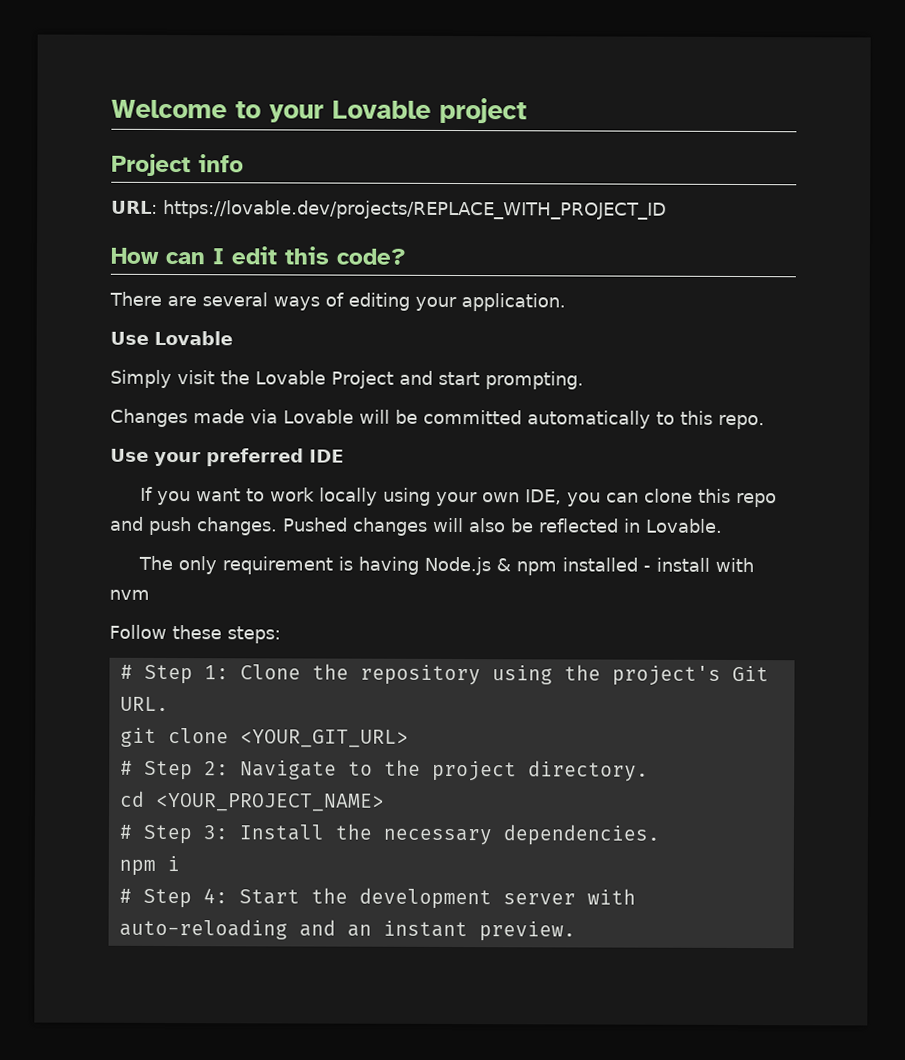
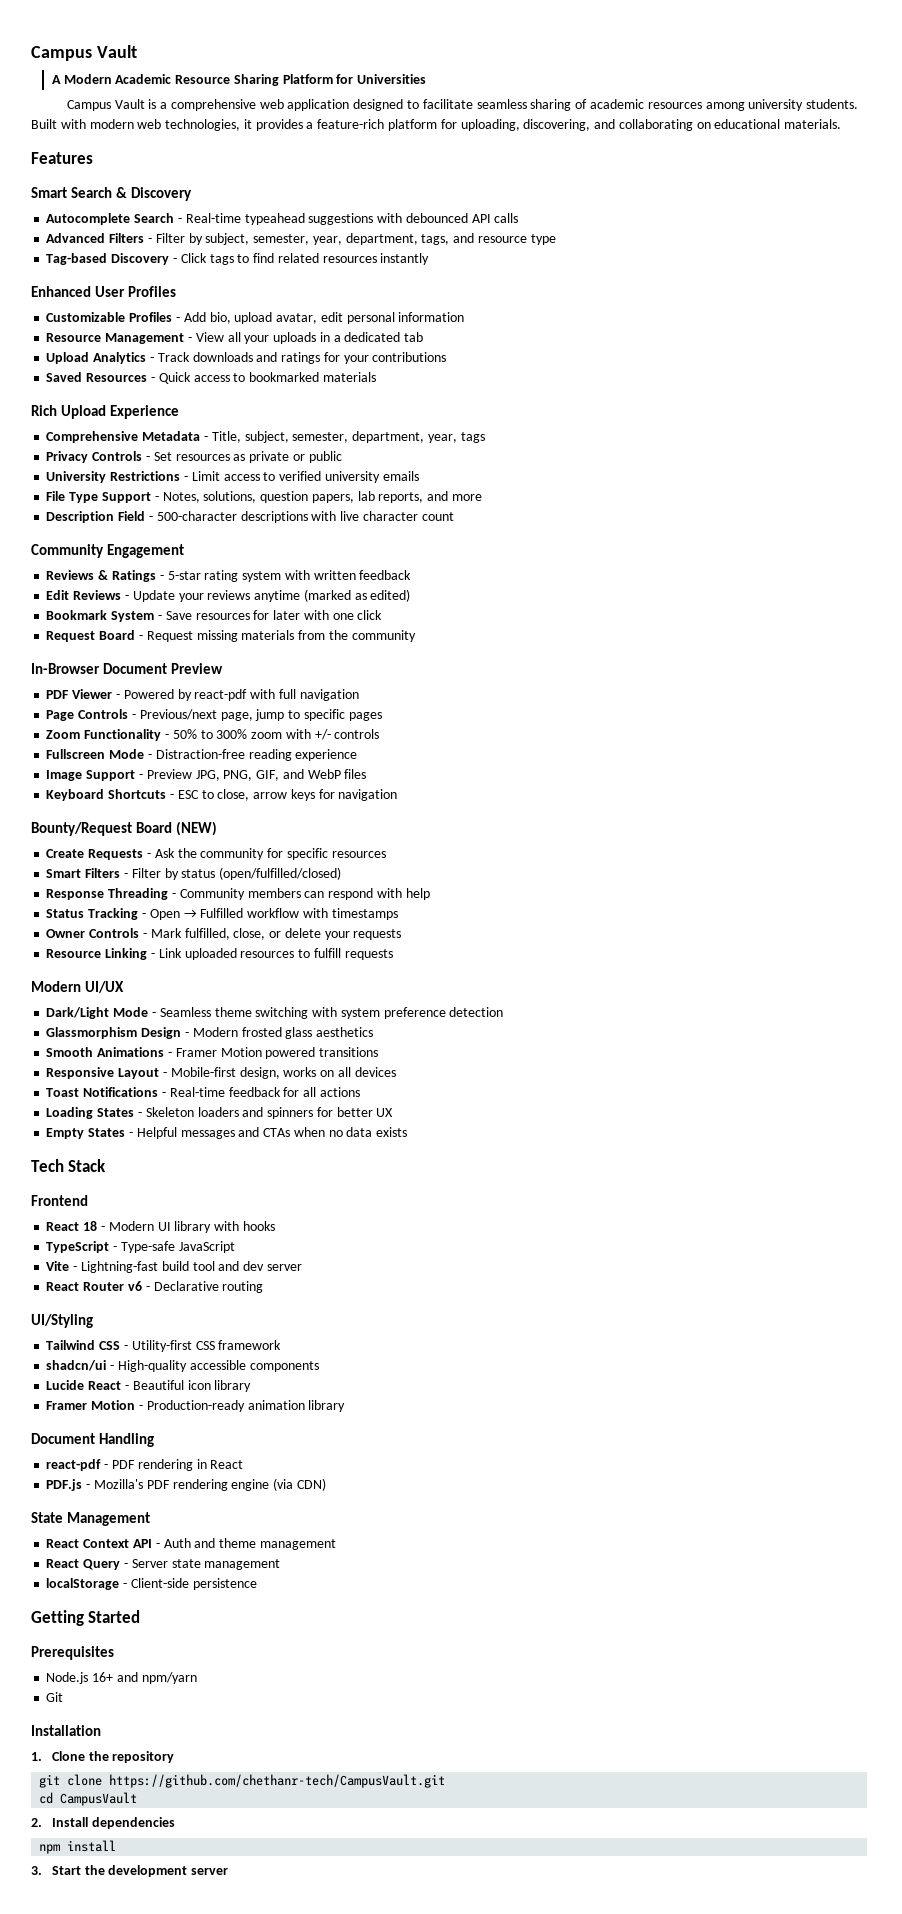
[111,97,527,124] [111,153,244,177] [111,199,667,220] [110,246,406,265] [109,291,566,312] [110,330,233,346] [110,369,584,390] [110,408,765,430] [110,448,344,467] [140,486,778,508] [109,516,723,536] [138,555,755,576] [109,589,150,600] [109,624,281,644] [119,663,769,686] [119,696,169,712] [119,727,409,748] [119,759,649,782] [119,790,385,812] [118,823,660,846] [118,856,180,876] [118,887,636,910] [118,918,576,942] Welcome to your Lovable project // Project info // URL: https://lovable.dev/projects/REPLACE_WITH_PROJECT_ID // How can I edit this code? // There are several ways of editing your application. // Use Lovable // Simply visit the Lovable Project and start prompting. // Changes made via Lovable will be committed automatically to this repo. // Use your preferred IDE // If you want to work locally using your own IDE, you can clone this repo and push changes. Pushed changes will also be reflected in Lovable. // The only requirement is having Node.js & npm installed - install with nvm // Follow these steps: // # Step 1: Clone the repository using the project's Git URL. // git clone <YOUR_GIT_URL> // # Step 2: Navigate to the project directory. // cd <YOUR_PROJECT_NAME> // # Step 3: Install the necessary dependencies. // npm i // # Step 4: Start the development server with auto-reloading and an instant preview. -> [31,45,137,61] [51,74,427,86] [66,99,859,111] [31,119,842,131] [31,152,93,164] [31,187,193,201] [46,213,519,225] [46,233,556,245] [46,253,430,265] [31,286,177,297] [46,312,465,324] [46,332,424,344] [46,352,447,364] [46,372,376,384] [31,405,180,419] [46,431,485,443] [46,451,342,463] [46,471,419,483] [46,491,482,503] [46,511,454,523] [31,544,185,558] [46,570,412,582] [46,589,411,602] [46,610,383,622] [46,630,416,642] [31,663,224,674] [46,689,359,701] [46,709,382,721] [46,729,380,741] [46,749,358,761] [46,769,367,781] [46,789,398,801] [31,821,218,836] [46,848,386,860] [46,867,342,880] [46,888,430,900] [46,908,398,920] [46,928,402,940] [46,948,393,960] [31,981,125,993] [46,1007,504,1019] [46,1027,374,1039] [46,1047,379,1059] [46,1067,396,1079] [46,1087,360,1097] [46,1107,394,1119] [46,1127,408,1139] [31,1159,107,1172] [31,1195,88,1206] [46,1221,275,1233] [46,1241,235,1253] [46,1261,302,1273] [46,1281,264,1293] [31,1314,93,1328] [46,1340,282,1352] [46,1360,319,1372] [46,1380,252,1392] [46,1400,346,1412] [31,1433,155,1447] [46,1459,244,1471] [46,1478,326,1491] [31,1512,151,1526] [46,1538,336,1550] [46,1559,281,1570] [46,1578,257,1590] [31,1610,141,1626] [31,1646,114,1660] [46,1672,197,1684] [46,1692,64,1702] [31,1725,101,1736] [31,1751,175,1763] [39,1774,446,1788] [39,1792,138,1806] [31,1817,175,1829] [39,1840,117,1854] [31,1865,229,1877] Campus Vault // A Modern Academic Resource Sharing Platform for Universities // Campus Vault is a comprehensive web application designed to facilitate seamless sharing of academic resources among university students. Built with modern web technologies, it provides a feature-rich platform for uploading, discovering, and collaborating on educational materials. // Features // Smart Search & Discovery // Autocomplete Search - Real-time typeahead suggestions with debounced API calls // Advanced Filters - Filter by subject, semester, year, department, tags, and resource type // Tag-based Discovery - Click tags to find related resources instantly // Enhanced User Profiles // Customizable Profiles - Add bio, upload avatar, edit personal information // Resource Management - View all your uploads in a dedicated tab // Upload Analytics - Track downloads and ratings for your contributions // Saved Resources - Quick access to bookmarked materials // Rich Upload Experience // Comprehensive Metadata - Title, subject, semester, department, year, tags // Privacy Controls - Set resources as private or public // University Restrictions - Limit access to verified university emails // File Type Support - Notes, solutions, question papers, lab reports, and more // Description Field - 500-character descriptions with live character count // Community Engagement // Reviews & Ratings - 5-star rating system with written feedback // Edit Reviews - Update your reviews anytime (marked as edited) // Bookmark System - Save resources for later with one click // Request Board - Request missing materials from the community // In-Browser Document Preview // PDF Viewer - Powered by react-pdf with full navigation // Page Controls - Previous/next page, jump to specific pages // Zoom Functionality - 50% to 300% zoom with +/- controls // Fullscreen Mode - Distraction-free reading experience // Image Support - Preview JPG, PNG, GIF, and WebP files // Keyboard Shortcuts - ESC to close, arrow keys for navigation // Bounty/Request Board (NEW) // Create Requests - Ask the community for specific resources // Smart Filters - Filter by status (open/fulfilled/closed) // Response Threading - Community members can respond with help // Status Tracking - Open → Fulfilled workflow with timestamps // Owner Controls - Mark fulfilled, close, or delete your requests // Resource Linking - Link uploaded resources to fulfill requests // Modern UI/UX // Dark/Light Mode - Seamless theme switching with system preference detection // Glassmorphism Design - Modern frosted glass aesthetics // Smooth Animations - Framer Motion powered transitions // Responsive Layout - Mobile-first design, works on all devices // Toast Notifications - Real-time feedback for all actions // Loading States - Skeleton loaders and spinners for better UX // Empty States - Helpful messages and CTAs when no data exists // Tech Stack // Frontend // React 18 - Modern UI library with hooks // TypeScript - Type-safe JavaScript // Vite - Lightning-fast build tool and dev server // React Router v6 - Declarative routing // UI/Styling // Tailwind CSS - Utility-first CSS framework // shadcn/ui - High-quality accessible components // Lucide React - Beautiful icon library // Framer Motion - Production-ready animation library // Document Handling // react-pdf - PDF rendering in React // PDF.js - Mozilla's PDF rendering engine (via CDN) // State Management // React Context API - Auth and theme management // React Query - Server state management // localStorage - Client-side persistence // Getting Started // Prerequisites // Node.js 16+ and npm/yarn // Git // Installation // 1. Clone the repository // git clone https://github.com/chethanr-tech/CampusVault.git // cd CampusVault // 2. Install dependencies // npm install // 3. Start the development server

